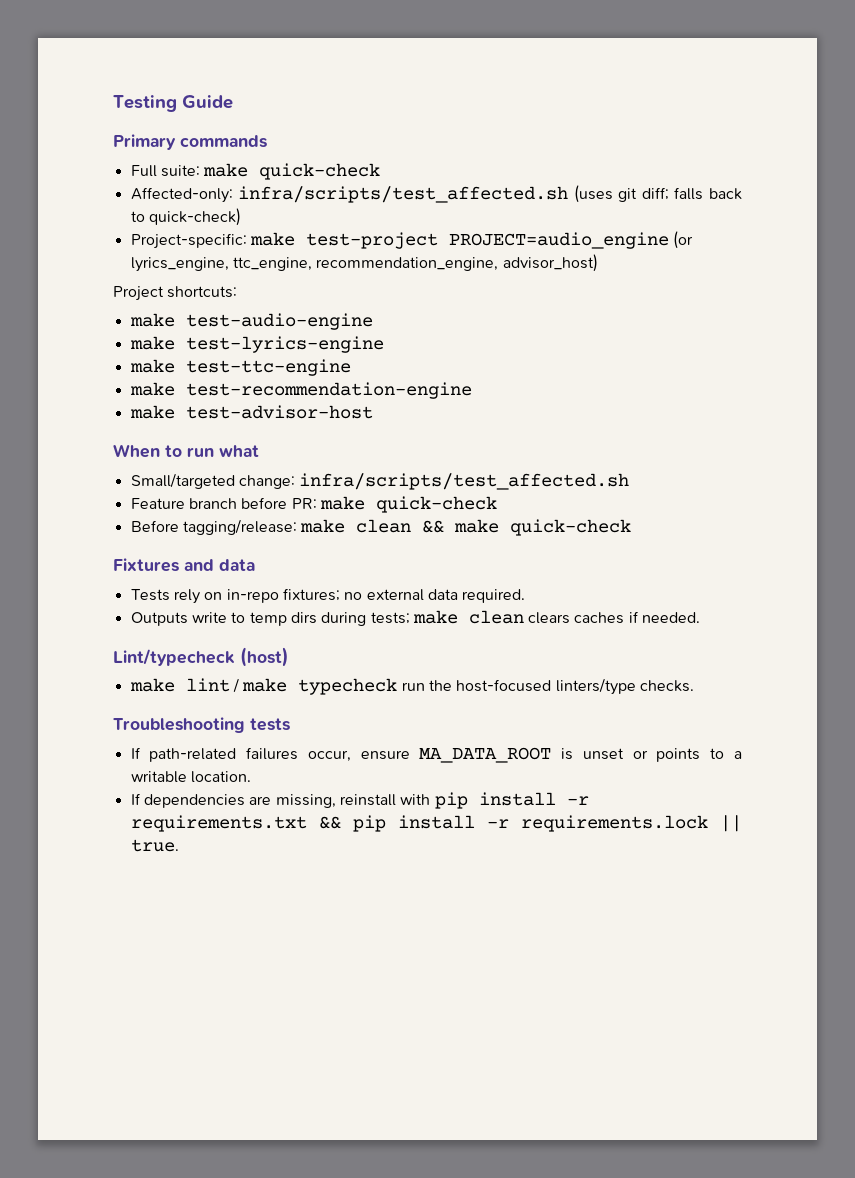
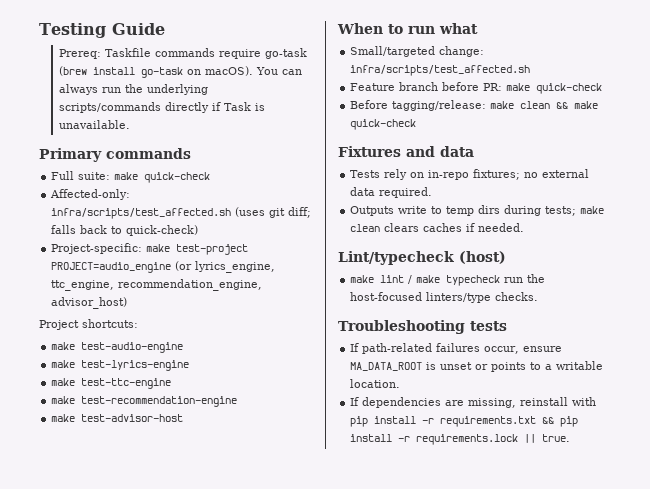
(233, 102) none -> [58,48,307,59] [58,66,302,78] [58,84,208,95] [58,102,265,113] [58,120,130,129] // Prereq: Taskfile commands require go-task (brew install go-task on macOS). You can always run the underlying scripts/commands directly if Task is unavailable.

